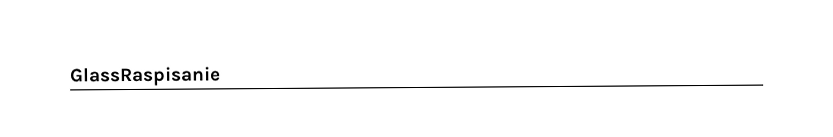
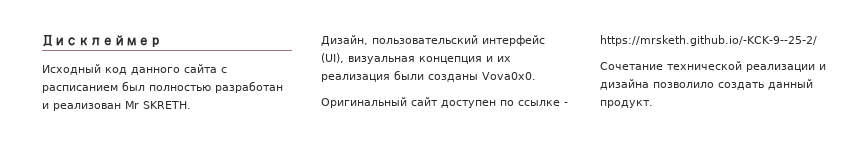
[69,66,221,87] GlassRaspisanie -> [42,34,162,48] [42,64,227,75] [42,81,283,93] [42,101,191,111] [321,35,545,46] [321,53,511,64] [321,70,536,82] [321,97,568,108] [600,35,817,46] [600,61,826,72] [600,79,813,90] [600,100,653,108] Дисклеймер // Исходный код данного сайта с расписанием был полностью разработан и реализован Mr SKRETH. // Дизайн, пользовательский интерфейс (UI), визуальная концепция и их реализация были созданы Vova0x0. // Оригинальный сайт доступен по ссылке - https://mrsketh.github.io/-KCK-9--25-2/ // Сочетание технической реализации и дизайна позволило создать данный продукт.

